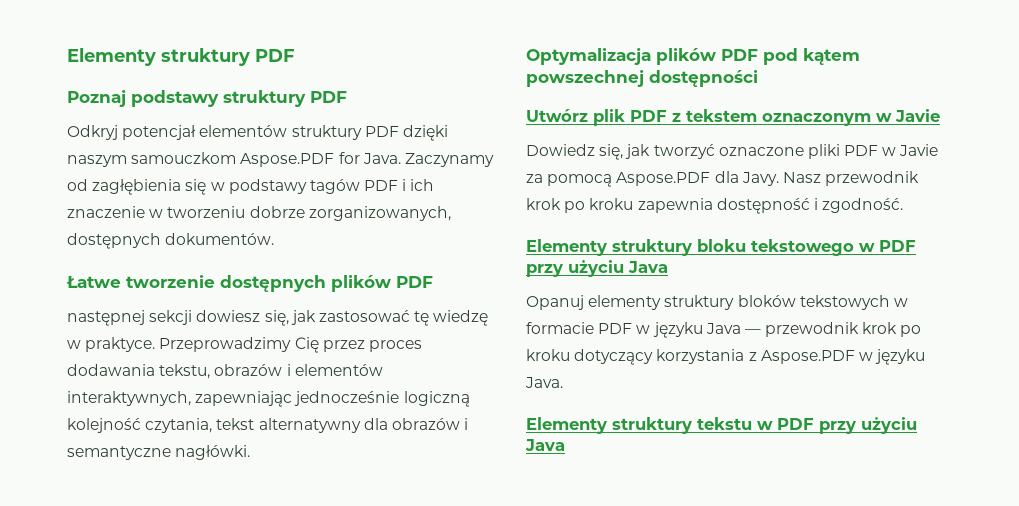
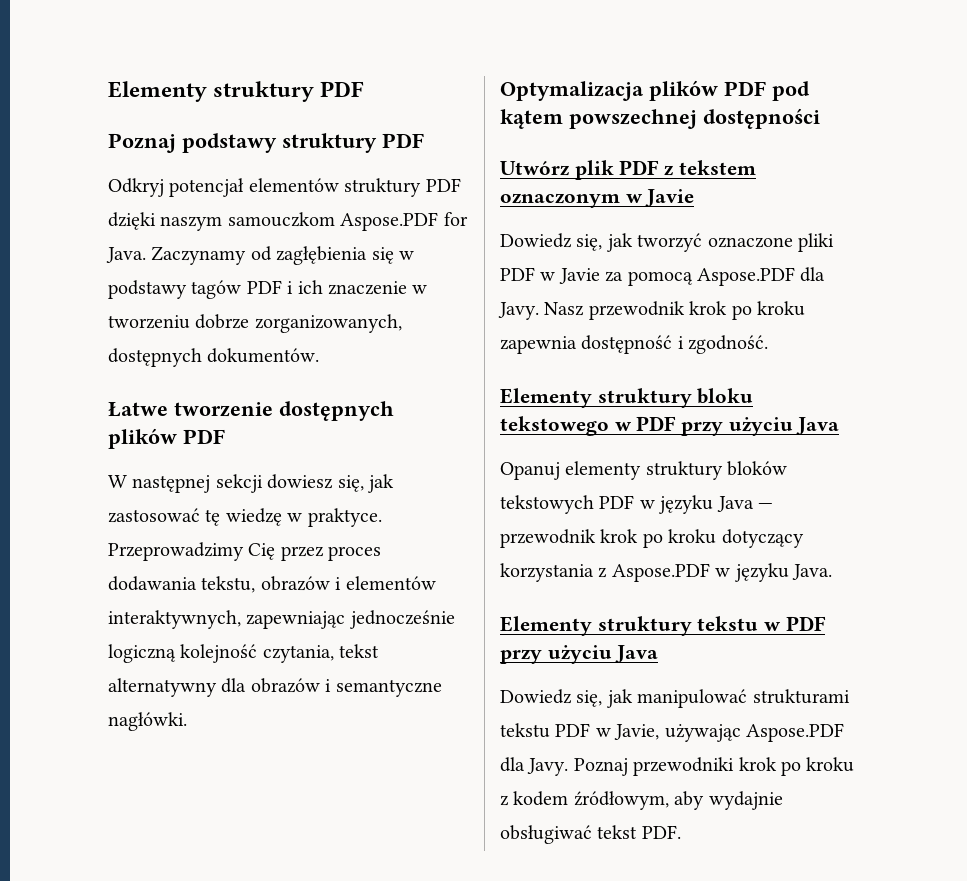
(433, 282) none -> [108,475,127,488] W
[893,298,908,307] [526,322,594,334] w formacie -> (594, 504) none
(565, 445) none -> [500,689,850,708] [500,723,844,742] [500,757,855,776] [500,791,783,810] [500,825,681,844] // Dowiedz się, jak manipulować strukturami tekstu PDF w Javie, używając Aspose.PDF dla Javy. Poznaj przewodniki krok po kroku z kodem źródłowym, aby wydajnie obsługiwać tekst PDF.

